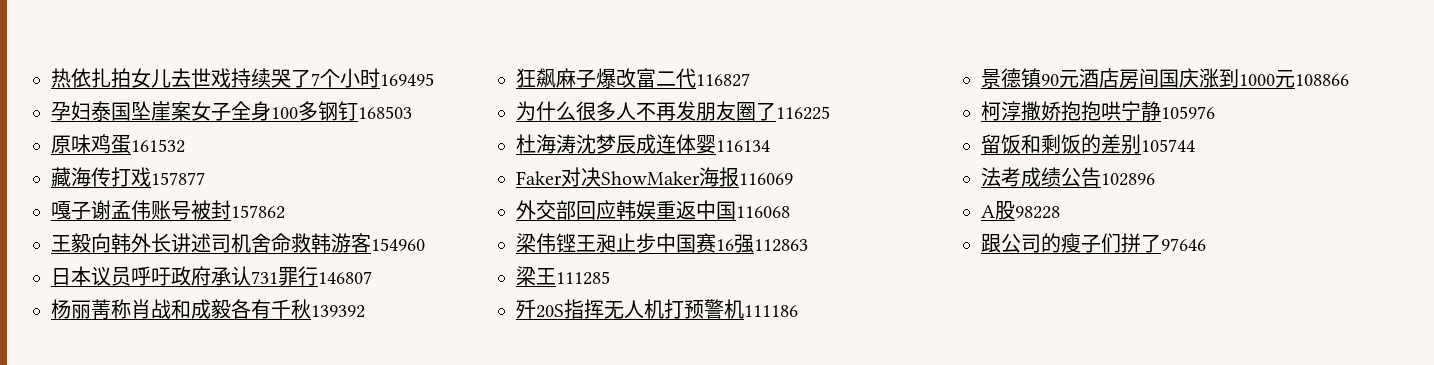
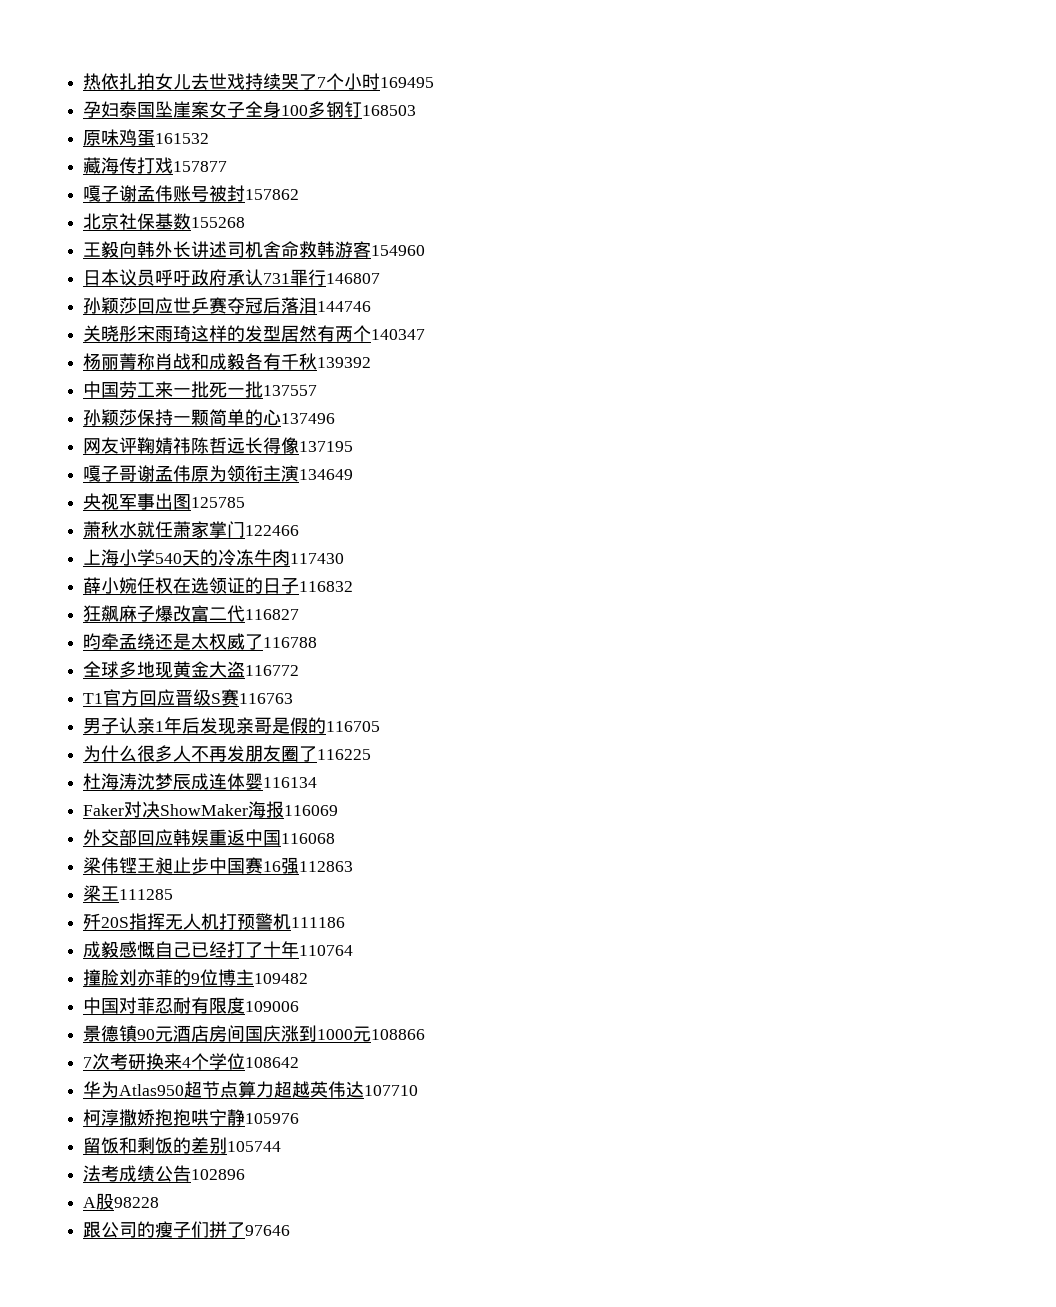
(285, 212) none -> [83,213,246,230] // 北京社保基数155268
(372, 277) none -> [83,297,372,314] [83,325,426,342] // 孙颖莎回应世乒赛夺冠后落泪144746 // 关晓彤宋雨琦这样的发型居然有两个140347
(365, 311) none -> [83,381,318,398] [83,409,336,426] [83,437,354,454] [83,465,354,482] [83,493,246,510] [83,521,300,538] [83,549,345,566] [83,577,354,594] // 中国劳工来一批死一批137557 // 孙颖莎保持一颗简单的心137496 // 网友评鞠婧祎陈哲远长得像137195 // 嘎子哥谢孟伟原为领衔主演134649 // 央视军事出图125785 // 萧秋水就任萧家掌门122466 // 上海小学540天的冷冻牛肉117430 // 薛小婉任权在选领证的日子116832
(750, 80) none -> [83,633,318,650] [83,661,300,678] [83,689,294,706] [83,717,381,734] // 昀牵孟绕还是太权威了116788 // 全球多地现黄金大盗116772 // T1官方回应晋级S赛116763 // 男子认亲1年后发现亲哥是假的116705
(798, 311) none -> [83,941,354,958] [83,969,309,986] [83,997,300,1014] // 成毅感慨自己已经打了十年110764 // 撞脸刘亦菲的9位博主109482 // 中国对菲忍耐有限度109006
(1349, 80) none -> [83,1053,300,1070] [83,1081,419,1098] // 7次考研换来4个学位108642 // 华为Atlas950超节点算力超越英伟达107710

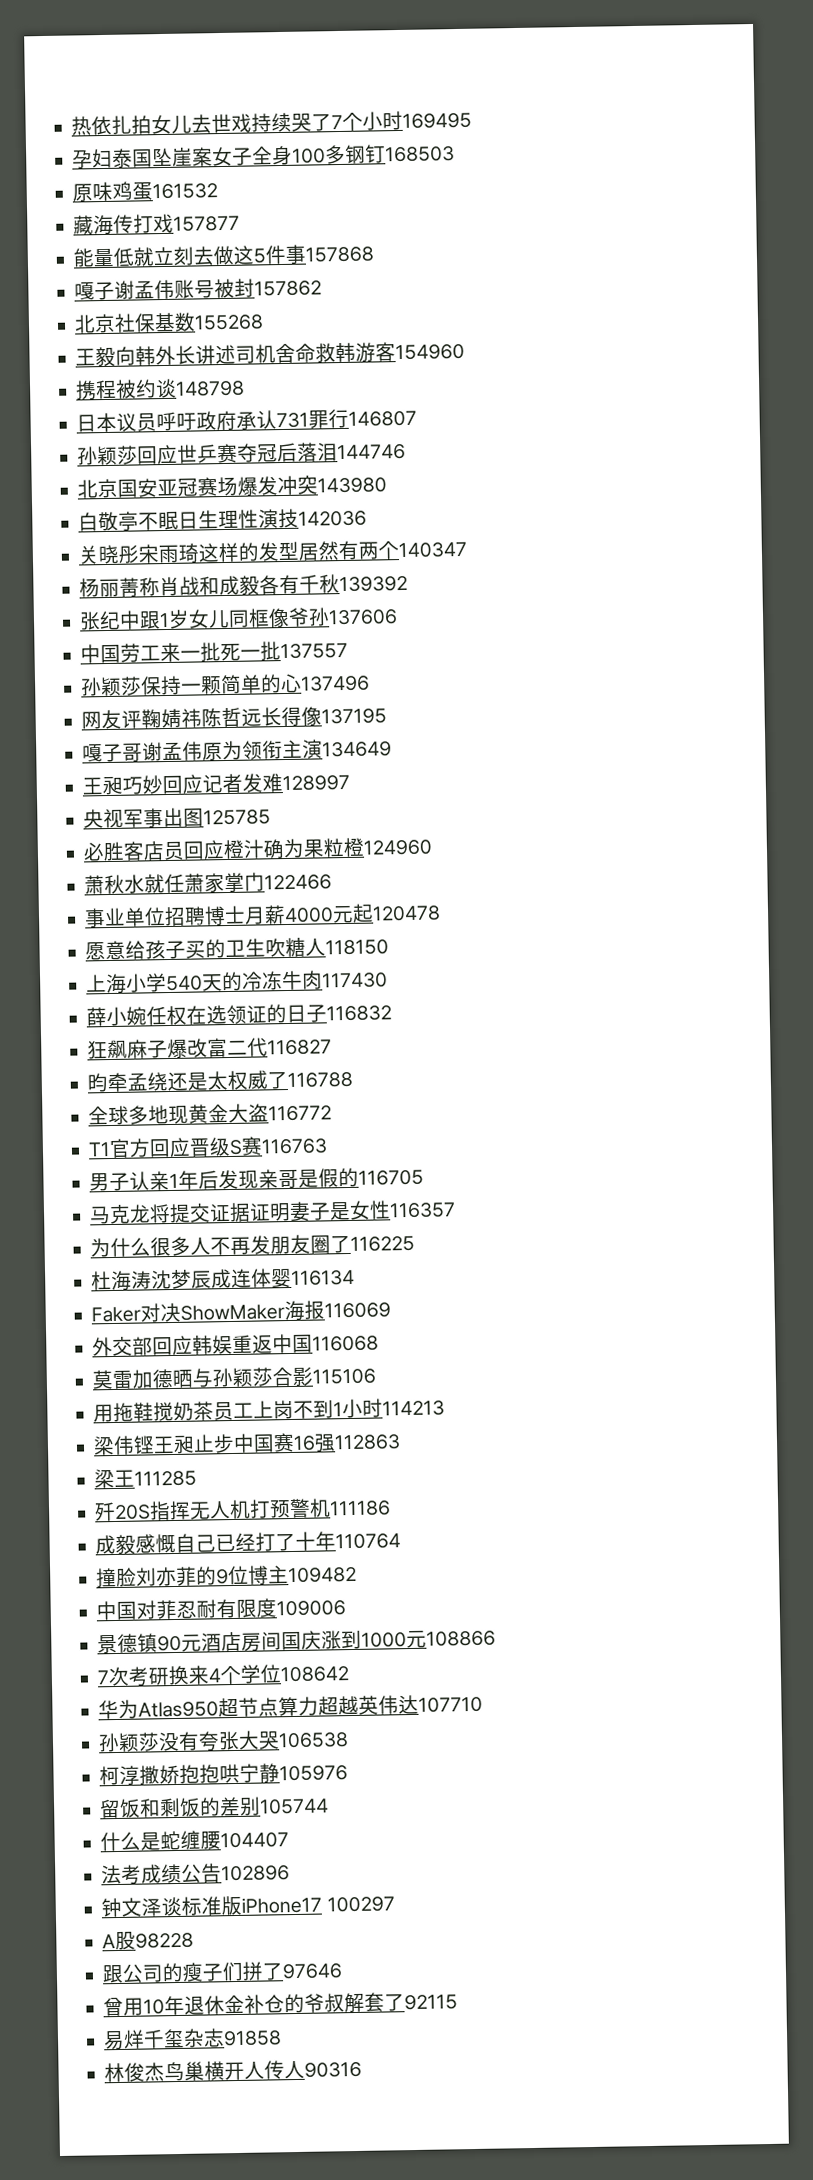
(228, 166) none -> [73,244,375,268] // 能量低就立刻去做这5件事157868
(426, 250) none -> [75,378,246,401] // 携程被约谈148798
(372, 306) none -> [77,475,388,499] [78,508,368,532] // 北京国安亚冠赛场爆发冲突143980 // 白敬亭不眠日生理性演技142036
(372, 362) none -> [79,607,399,631] // 张纪中跟1岁女儿同框像爷孙137606
[83,493,246,510] 央视军事出图125785 -> [82,773,351,796] [83,807,272,829] [83,837,434,862] 王昶巧妙回应记者发难128997 // 央视军事出图125785 // 必胜客店员回应橙汁确为果粒橙124960
(300, 530) none -> [84,903,442,928] [85,937,390,961] // 事业单位招聘博士月薪4000元起120478 // 愿意给孩子买的卫生吹糖人118150
(381, 726) none -> [89,1200,457,1225] // 马克龙将提交证据证明妻子是女性116357
(336, 838) none -> [92,1366,377,1390] [93,1398,446,1423] // 莫雷加德晒与孙颖莎合影115106 // 用拖鞋搅奶茶员工上岗不到1小时114213
(419, 1090) none -> [98,1730,350,1753] // 孙颖莎没有夸张大哭106538
(282, 1146) none -> [100,1830,290,1852] // 什么是蛇缠腰104407
(246, 1174) none -> [101,1895,395,1918] // 钟文泽谈标准版iPhone17 100297
(291, 1230) none -> [103,1992,459,2017] [103,2028,283,2051] [104,2060,363,2083] // 曾用10年退休金补仓的爷叔解套了92115 // 易烊千玺杂志91858 // 林俊杰鸟巢横开人传人90316

